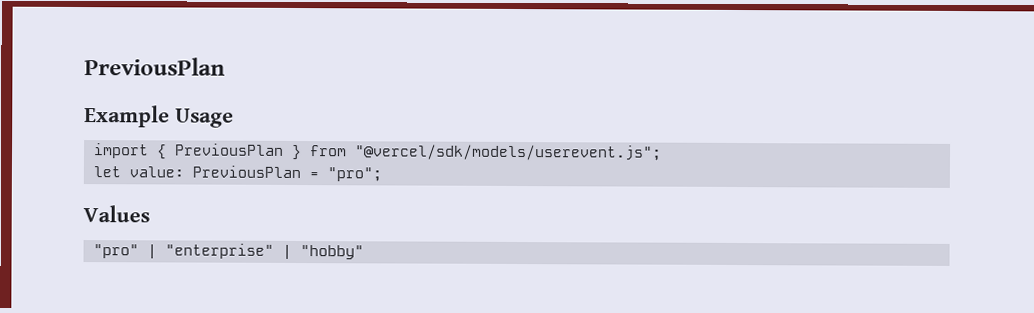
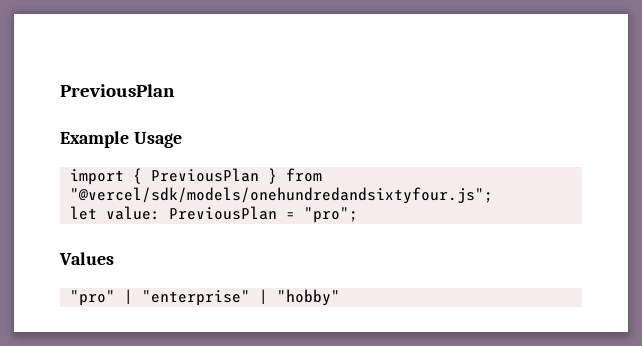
[354,144,663,161] "@vercel/sdk/models/userevent.js"; -> [69,187,493,204] "@vercel/sdk/models/onehundredandsixtyfour.js";

